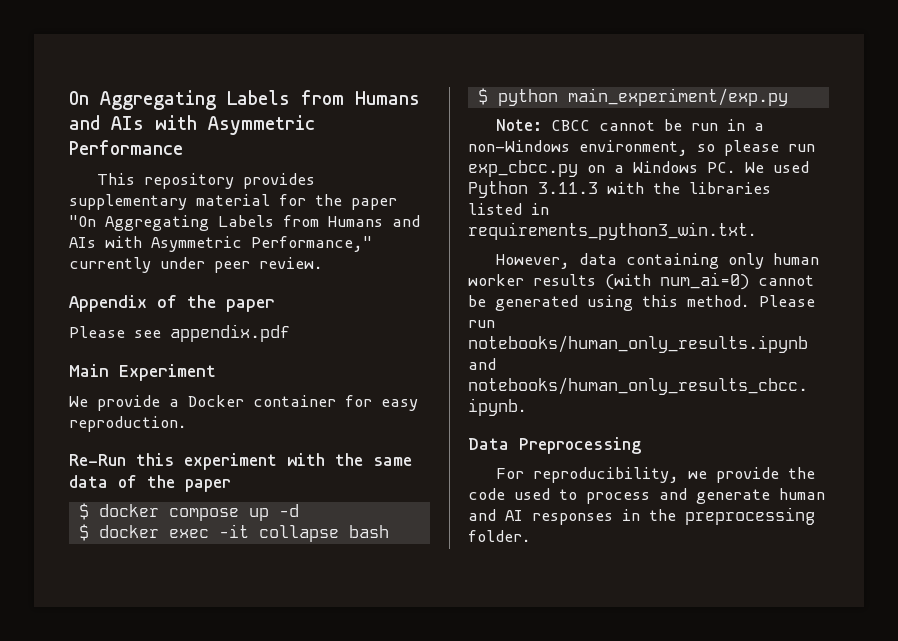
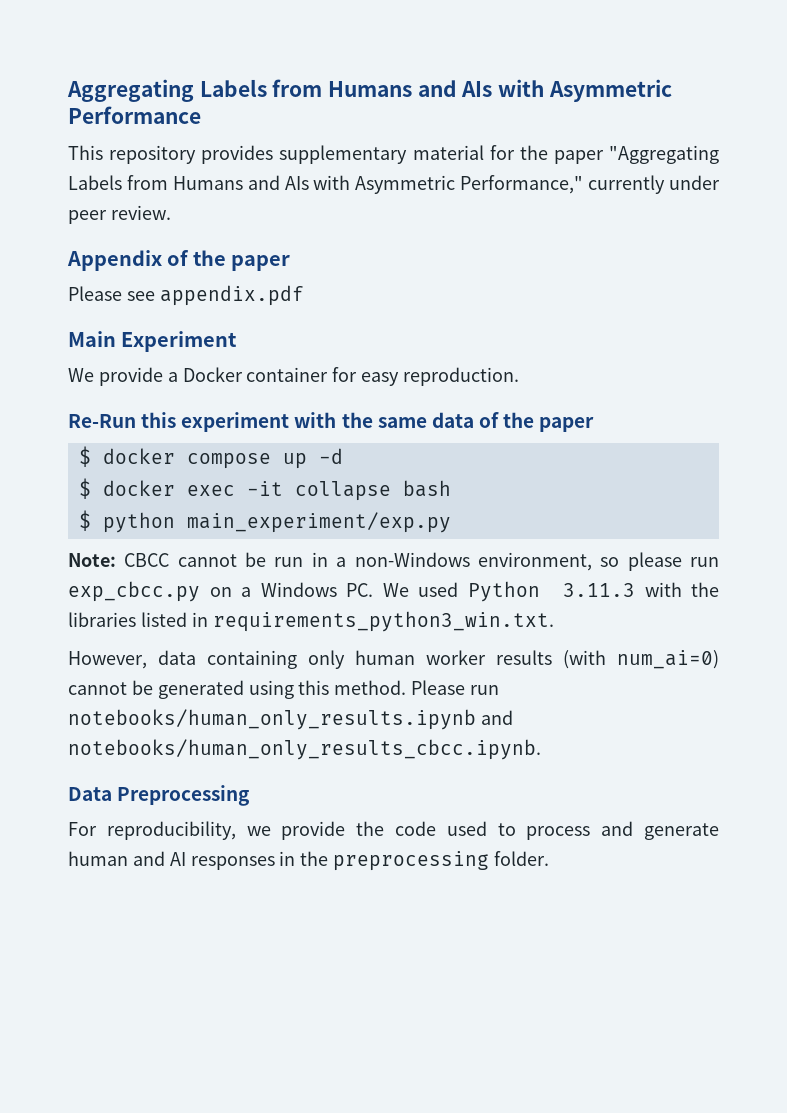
[69,91,89,105] On -> (67, 90) none
[69,215,209,231] "On Aggregating -> [609,145,719,164] "Aggregating

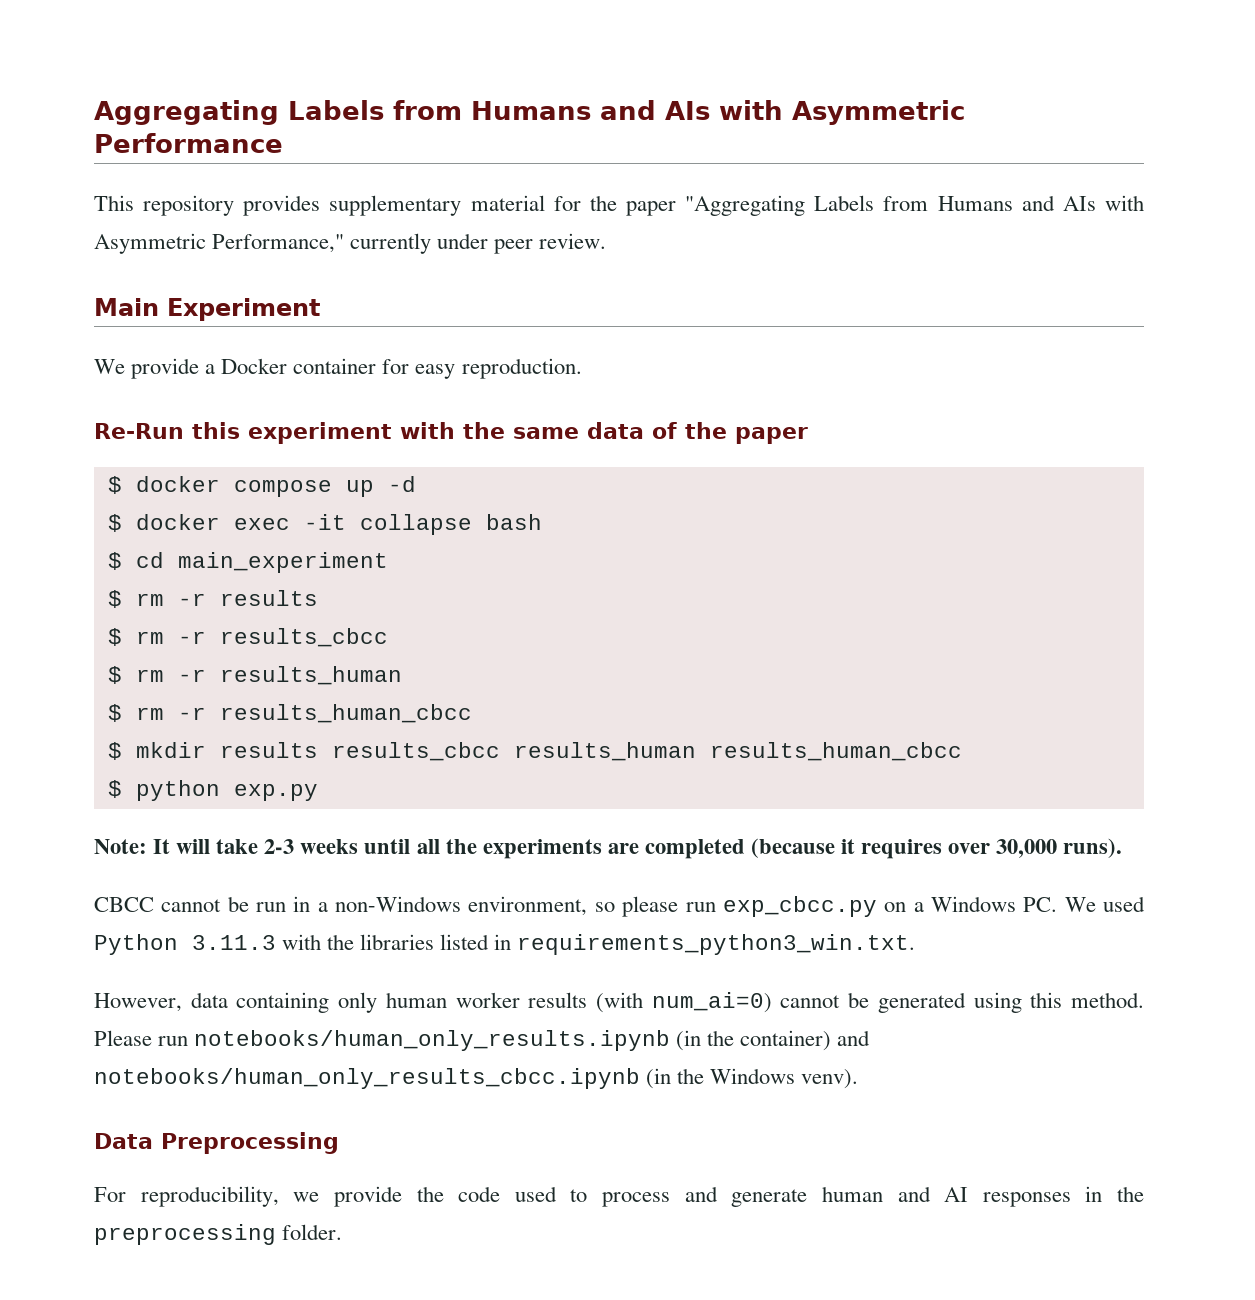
[67,250,291,271] [68,285,304,306] // Appendix of the paper // Please see appendix.pdf -> (607, 241) none
(451, 488) none -> [107,552,388,573] [107,590,318,608] [107,628,388,647] [107,666,402,685] [107,704,472,723] [107,742,962,761] // $ cd main_experiment // $ rm -r results // $ rm -r results_cbcc // $ rm -r results_human // $ rm -r results_human_cbcc // $ mkdir results results_cbcc results_human results_human_cbcc
[186,512,451,533] main_experiment/exp.py -> [233,784,318,801] exp.py
(116, 560) none -> [153,838,1123,859] It will take 2-3 weeks until all the experiments are completed (because it requires over 30,000 runs). //
[480,710,513,725] [68,739,541,760] and notebooks/human_only_results_cbcc.ipynb. -> [676,1030,871,1051] [94,1068,859,1089] (in the container) and notebooks/human_only_results_cbcc.ipynb (in the Windows venv).

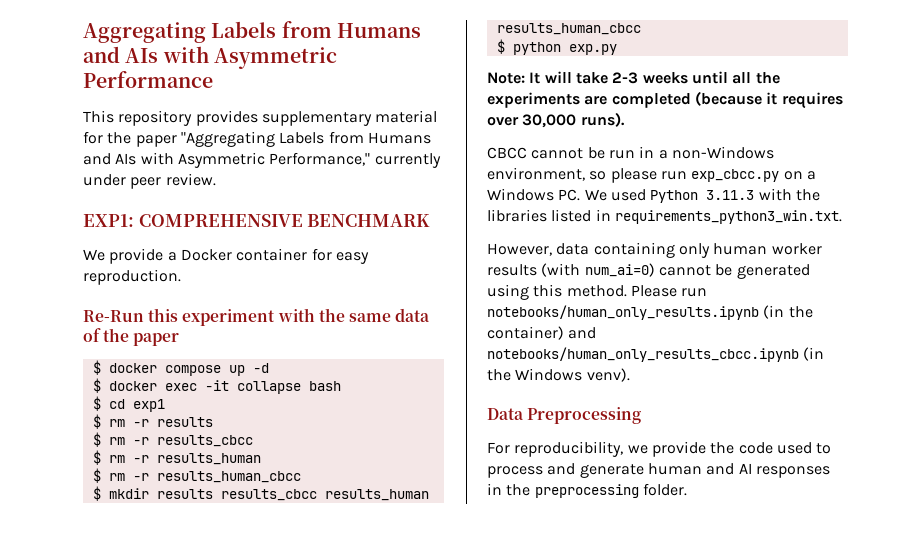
[94,298,320,321] Main Experiment -> [83,214,431,227] EXP1: COMPREHENSIVE BENCHMARK
[177,552,388,573] main_experiment -> [132,399,165,412] exp1

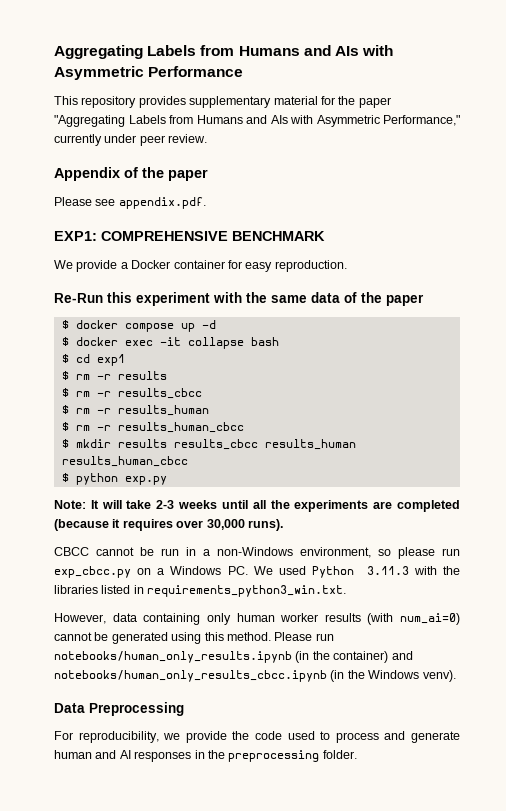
(216, 179) none -> [54,167,208,181] [54,197,206,209] // Appendix of the paper // Please see appendix.pdf.

